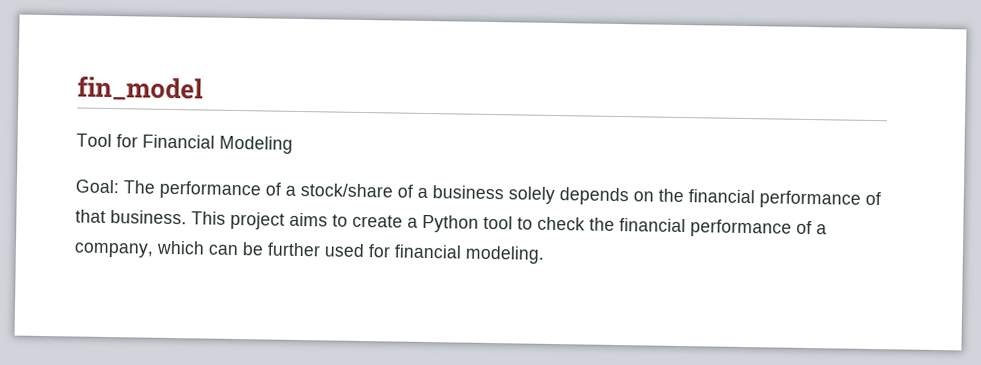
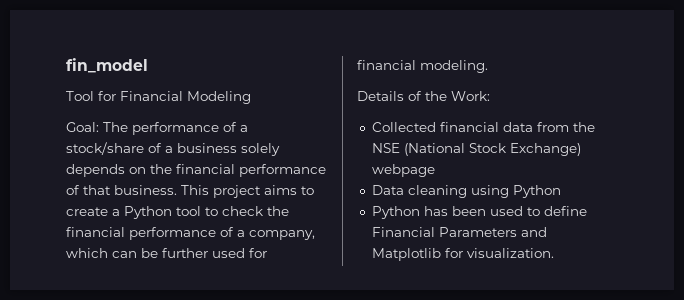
(544, 254) none -> [357,91,490,101] [371,122,595,132] [371,143,581,156] [371,164,435,177] [371,185,561,198] [371,206,587,219] [371,227,547,237] [371,248,554,261] // Details of the Work: // Collected financial data from the NSE (National Stock Exchange) webpage // Data cleaning using Python // Python has been used to define Financial Parameters and Matplotlib for visualization.

